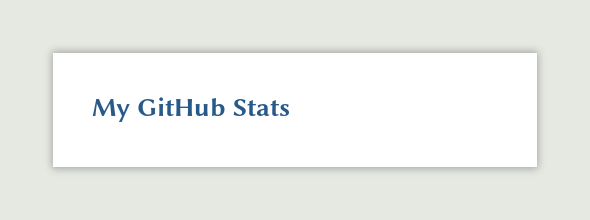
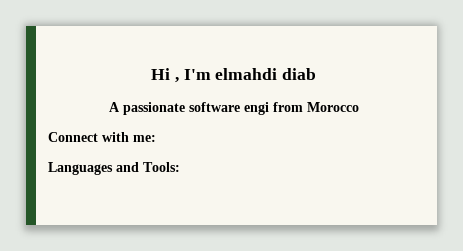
[92,97,291,122] My GitHub Stats -> [151,68,316,83] [108,102,359,115] [48,132,156,142] [48,162,180,175] Hi , I'm elmahdi diab // A passionate software engi from Morocco // Connect with me: // Languages and Tools:

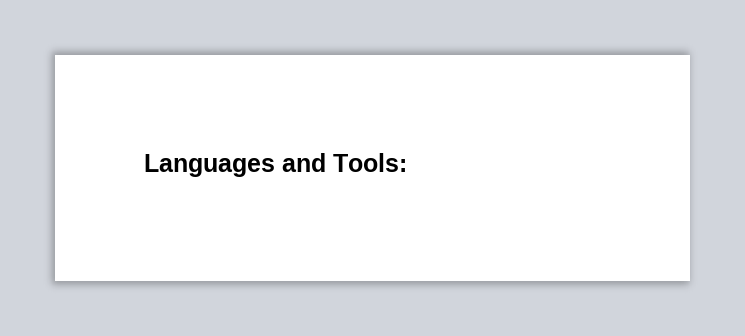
[151,68,316,83] [108,102,359,115] [48,132,156,142] Hi , I'm elmahdi diab // A passionate software engi from Morocco // Connect with me: // -> (144, 165) none

